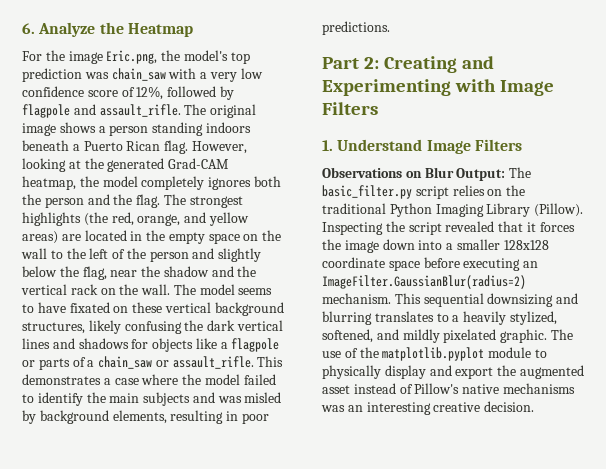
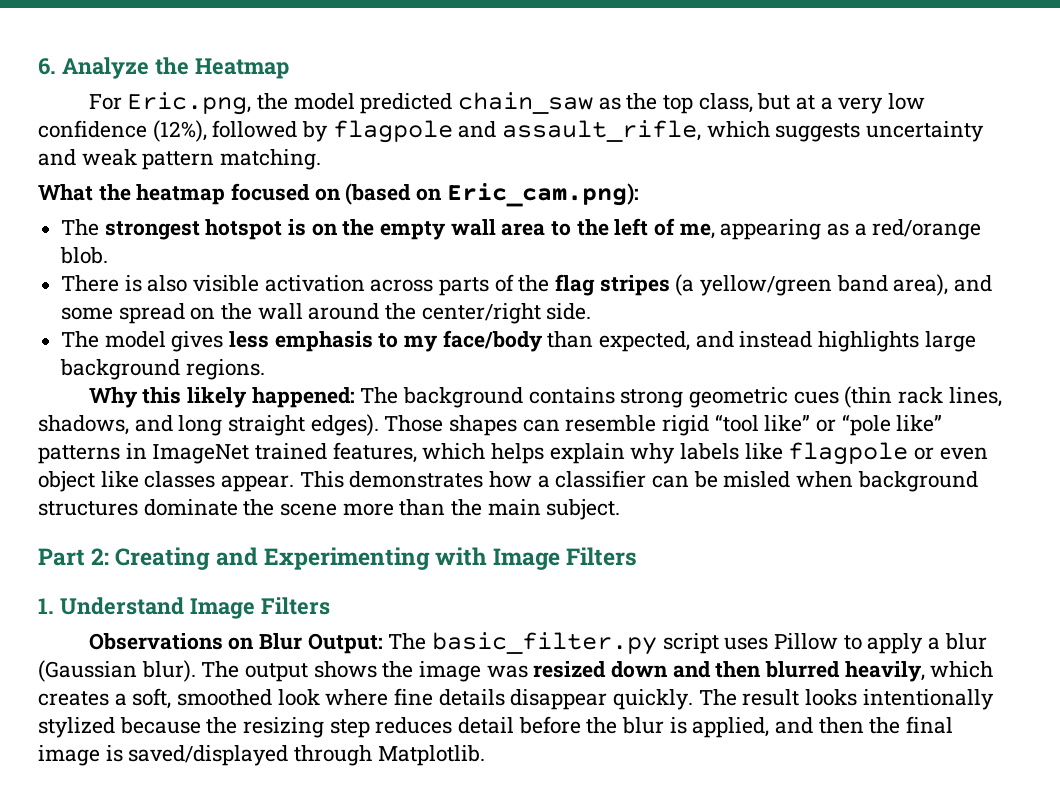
[45,50,250,64] [22,68,197,82] the image Eric.png, the model's top prediction was chain_saw with -> [127,92,816,115] Eric.png, the model predicted chain_saw as the top class, but at
[87,86,164,100] score of 12%, -> [152,120,207,142] (12%),
[99,104,257,118] [22,122,251,136] [22,140,247,154] [22,158,230,172] [22,176,281,190] [22,194,243,208] [22,212,249,226] [22,230,282,244] [21,248,262,262] [22,266,257,280] [21,284,273,295] [22,302,284,316] [22,320,283,334] [22,338,280,352] [22,356,284,370] [22,374,276,385] [22,392,282,406] [22,410,269,424] [322,21,390,35] assault_rifle. The original image shows a person standing indoors beneath a Puerto Rican flag. However, looking at the generated Grad-CAM heatmap, the model completely ignores both the person and the flag. The strongest highlights (the red, orange, and yellow areas) are located in the empty space on the wall to the left of the person and slightly below the flag, near the shadow and the vertical rack on the wall. The model seems to have fixated on these vertical background structures, likely confusing the dark vertical lines and shadows for objects like a flagpole or parts of a chain_saw or assault_rifle. This demonstrates a case where the model failed to identify the main subjects and was misled by background elements, resulting in poor predictions. -> [502,120,985,142] [38,149,322,170] [38,183,639,207] [61,218,982,240] [60,247,109,264] [61,274,993,296] [61,303,592,324] [61,330,976,352] [60,359,265,380] [88,386,1002,408] [38,414,943,436] [38,442,988,465] [38,470,978,492] [38,499,621,520] assault_rifle, which suggests uncertainty and weak pattern matching. // What the heatmap focused on (based on Eric_cam.png): // The strongest hotspot is on the empty wall area to the left of me, appearing as a red/orange blob. // There is also visible activation across parts of the flag stripes (a yellow/green band area), and some spread on the wall around the center/right side. // The model gives less emphasis to my face/body than expected, and instead highlights large background regions. // Why this likely happened: The background contains strong geometric cues (thin rack lines, shadows, and long straight edges). Those shapes can resemble rigid “tool like” or “pole like” patterns in ImageNet trained features, which helps explain why labels like flagpole or even object like classes appear. This demonstrates how a classifier can be misled when background structures dominate the scene more than the main subject.
[452,185,526,196] [322,203,584,217] [322,221,575,235] [322,239,549,253] [322,257,539,271] [322,275,526,289] [322,293,579,307] [322,311,557,325] [322,329,573,343] [322,347,547,361] [322,365,584,379] [322,383,575,394] [321,401,535,415] relies on the traditional Python Imaging Library (Pillow). Inspecting the script revealed that it forces the image down into a smaller 128x128 coordinate space before executing an ImageFilter.GaussianBlur(radius=2) mechanism. This sequential downsizing and blurring translates to a heavily stylized, softened, and mildly pixelated graphic. The use of the matplotlib.pyplot module to physically display and export the augmented asset instead of Pillow's native mechanisms was an interesting creative decision. -> [724,633,987,654] [38,660,994,682] [38,688,994,710] [38,716,954,738] [38,745,485,766] uses Pillow to apply a blur (Gaussian blur). The output shows the image was resized down and then blurred heavily, which creates a soft, smoothed look where fine details disappear quickly. The result looks intentionally stylized because the resizing step reduces detail before the blur is applied, and then the final image is saved/displayed through Matplotlib.

